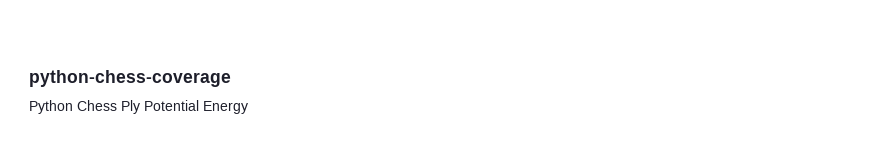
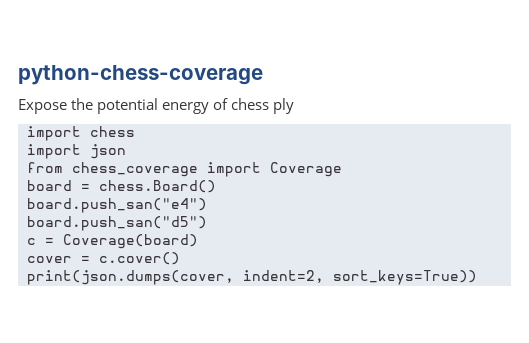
[29,100,248,114] Python Chess Ply Potential Energy -> [18,98,295,114] [27,126,135,141] [27,144,126,159] [27,162,342,177] [27,180,216,193] [27,198,207,213] [27,216,207,231] [27,234,198,249] [27,252,180,265] [27,270,477,285] Expose the potential energy of chess ply // import chess // import json // from chess_coverage import Coverage // board = chess.Board() // board.push_san("e4") // board.push_san("d5") // c = Coverage(board) // cover = c.cover() // print(json.dumps(cover, indent=2, sort_keys=True))

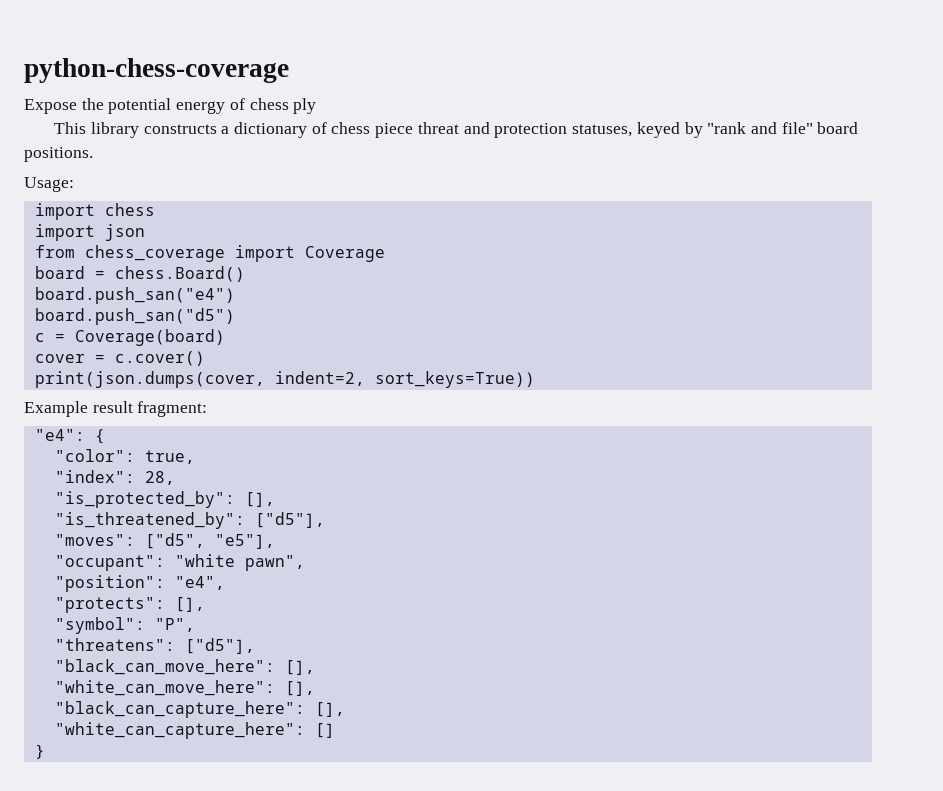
(295, 106) none -> [54,122,859,138] [24,147,93,162] [24,177,74,192] // This library constructs a dictionary of chess piece threat and protection statuses, keyed by "rank and file" board positions. // Usage:
(477, 277) none -> [24,401,208,417] [34,429,105,444] [54,449,195,464] [54,470,175,485] [54,491,275,508] [54,512,325,529] [54,533,275,549] [54,554,305,571] [54,575,225,592] [54,597,205,613] [54,617,195,634] [54,638,255,654] [54,659,315,675] [54,680,315,696] [54,701,345,718] [54,722,335,739] [34,744,45,759] // Example result fragment: // "e4": { // "color": true, // "index": 28, // "is_protected_by": [], // "is_threatened_by": ["d5"], // "moves": ["d5", "e5"], // "occupant": "white pawn", // "position": "e4", // "protects": [], // "symbol": "P", // "threatens": ["d5"], // "black_can_move_here": [], // "white_can_move_here": [], // "black_can_capture_here": [], // "white_can_capture_here": [] // }

